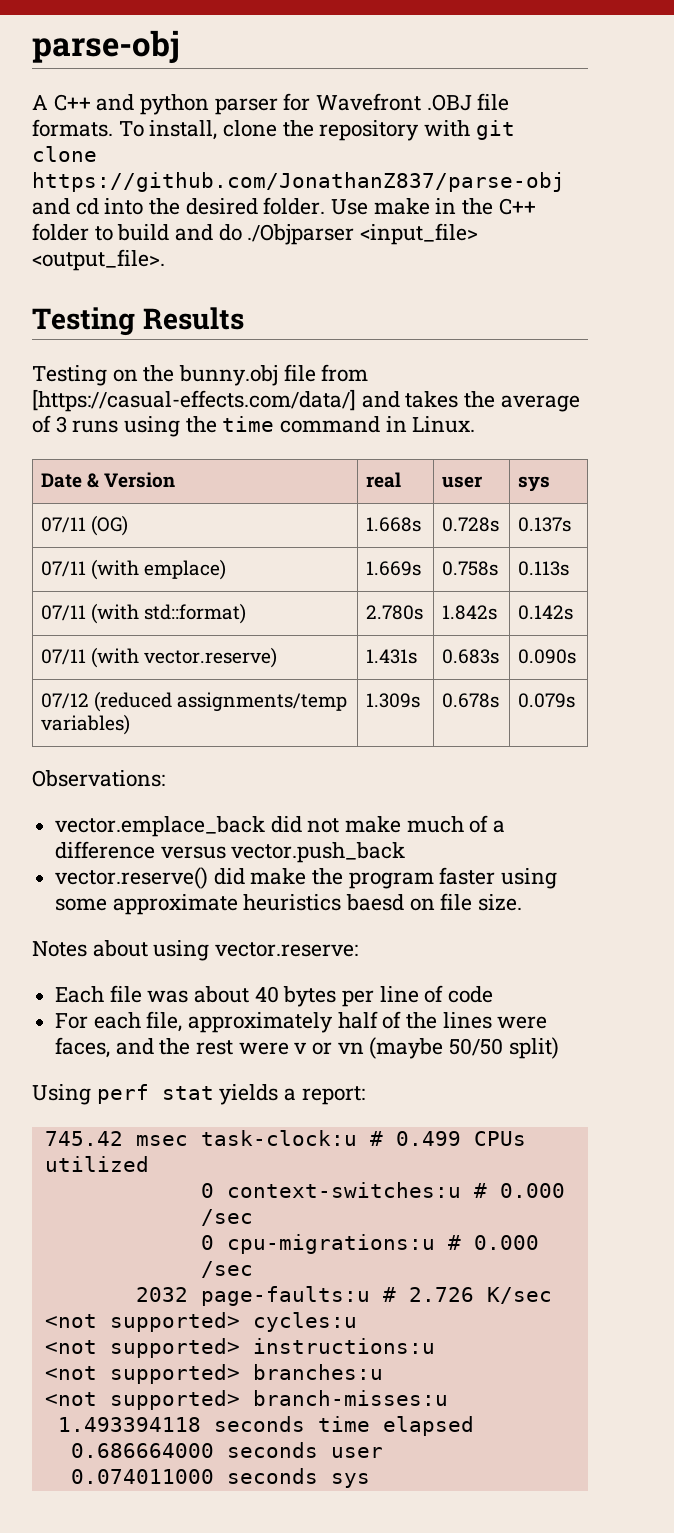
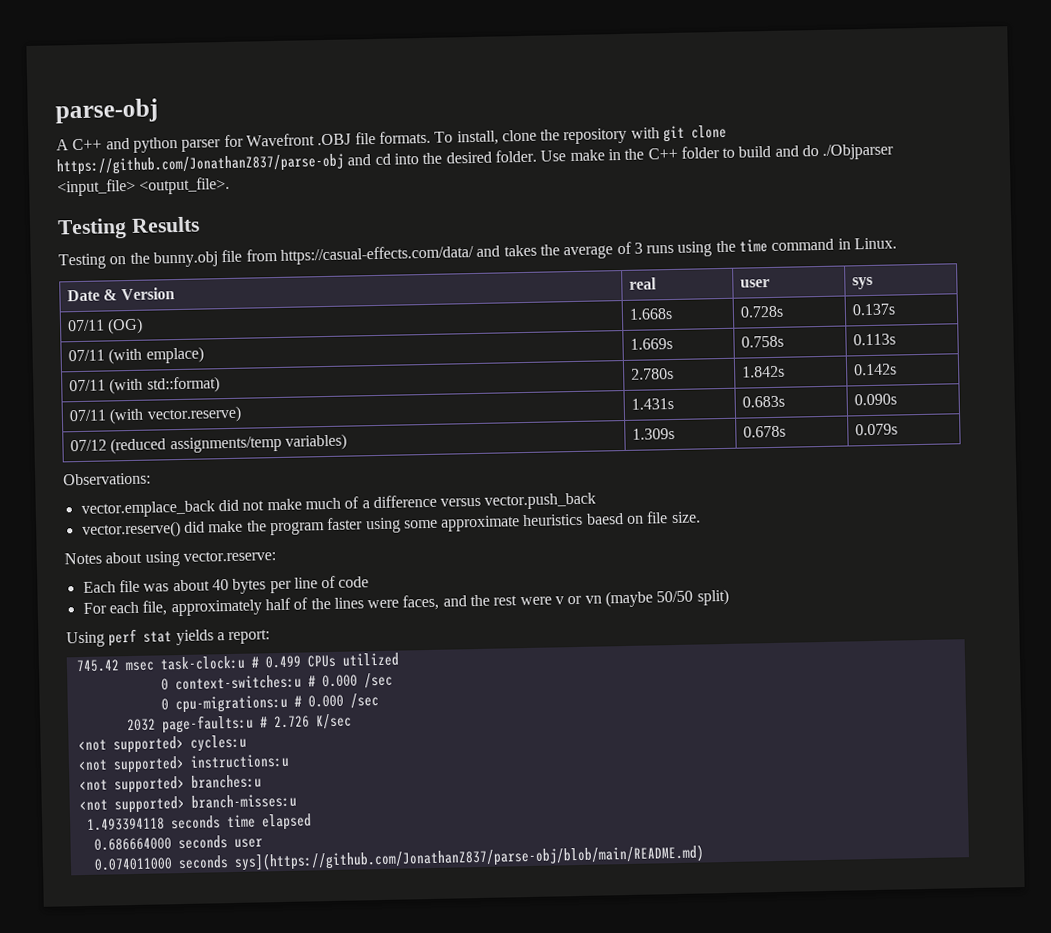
[32,389,356,412] [https://casual-effects.com/data/] -> [279,245,474,265] https://casual-effects.com/data/
[330,1473,370,1488] sys -> [233,844,705,871] sys](https://github.com/JonathanZ837/parse-obj/blob/main/README.md)

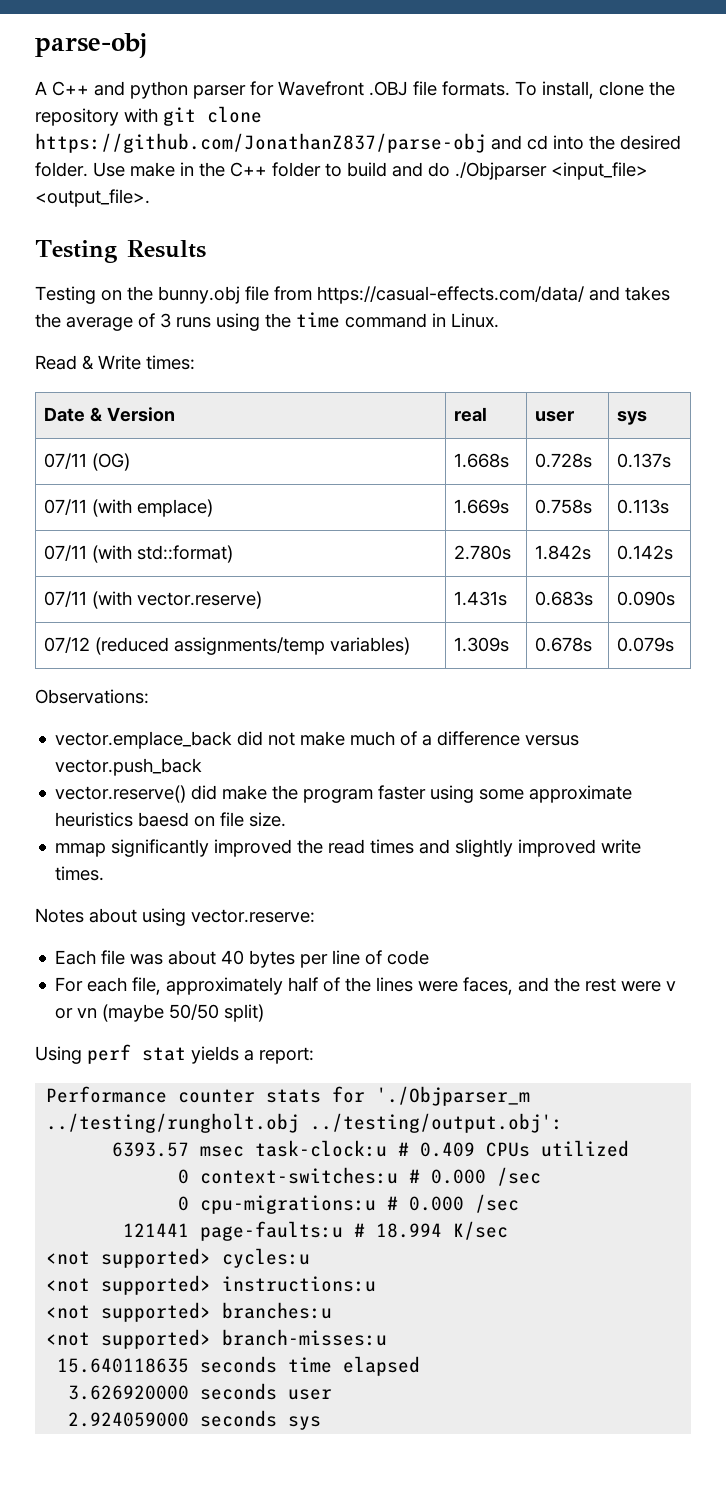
(898, 243) none -> [35,355,195,370] // Read & Write times:
(701, 517) none -> [55,839,642,857] [55,866,105,881] // mmap significantly improved the read times and slightly improved write times.
[75,659,120,673] 745.42 -> [46,1086,531,1106] [46,1113,564,1133] [112,1142,190,1157] Performance counter stats for './Objparser_m ../testing/rungholt.obj ../testing/output.obj': // 6393.57
[264,655,302,669] 0.499 -> [420,1142,476,1157] 0.409
[126,718,156,732] 2032 -> [123,1223,190,1237] 121441
[273,715,310,729] 2.726 -> [376,1223,443,1238] 18.994
[86,817,165,831] 1.493394118 -> [57,1358,190,1373] 15.640118635
[93,837,172,851] 0.686664000 -> [68,1385,190,1400] 3.626920000
[93,844,705,871] 0.074011000 seconds sys](https://github.com/JonathanZ837/parse-obj/blob/main/README.md) -> [68,1410,322,1430] 2.924059000 seconds sys

